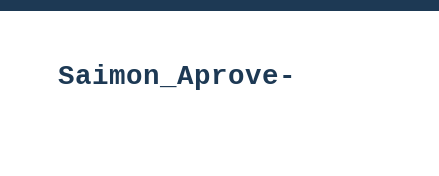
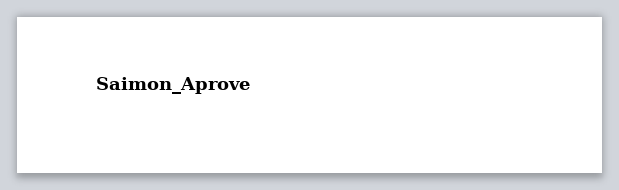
[58,64,296,90] Saimon_Aprove- -> [96,77,250,94] Saimon_Aprove

